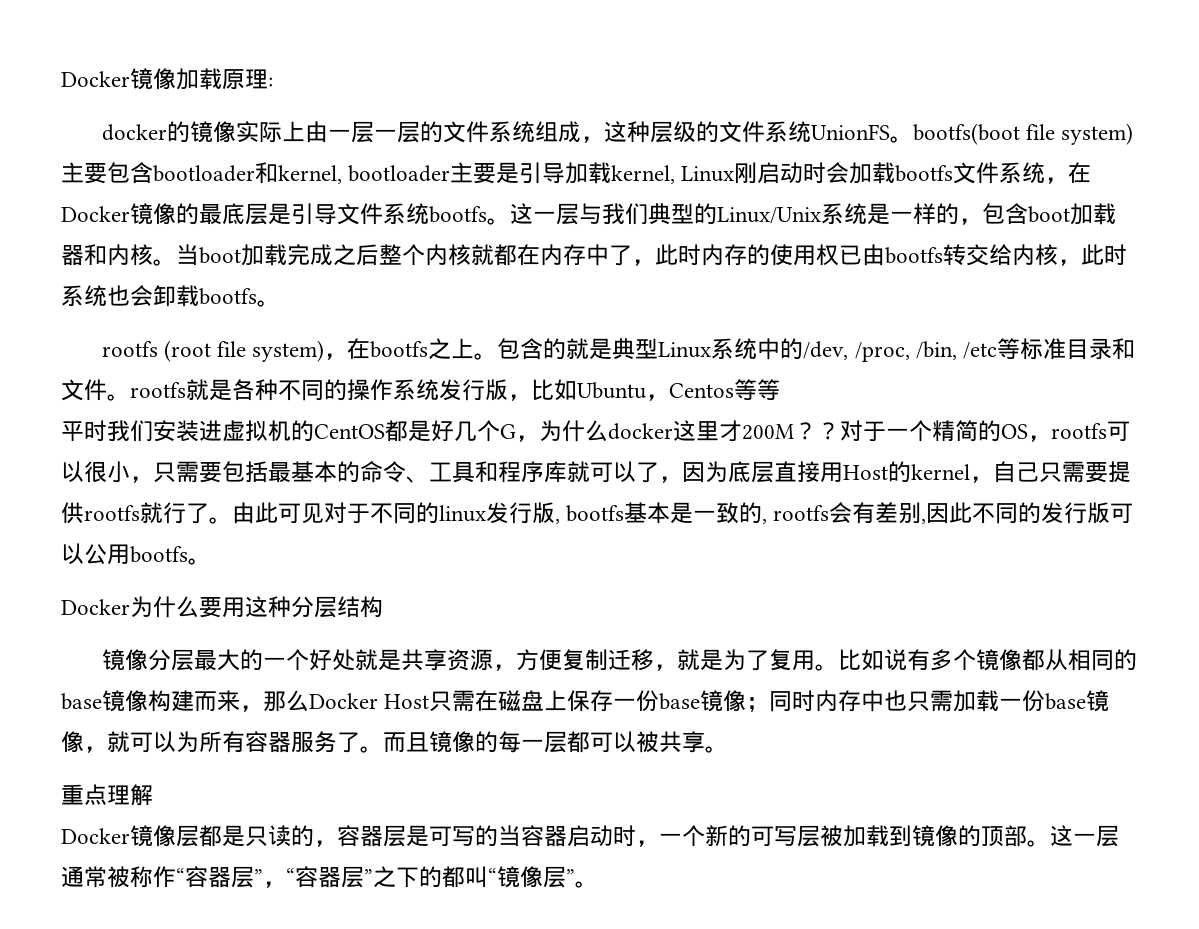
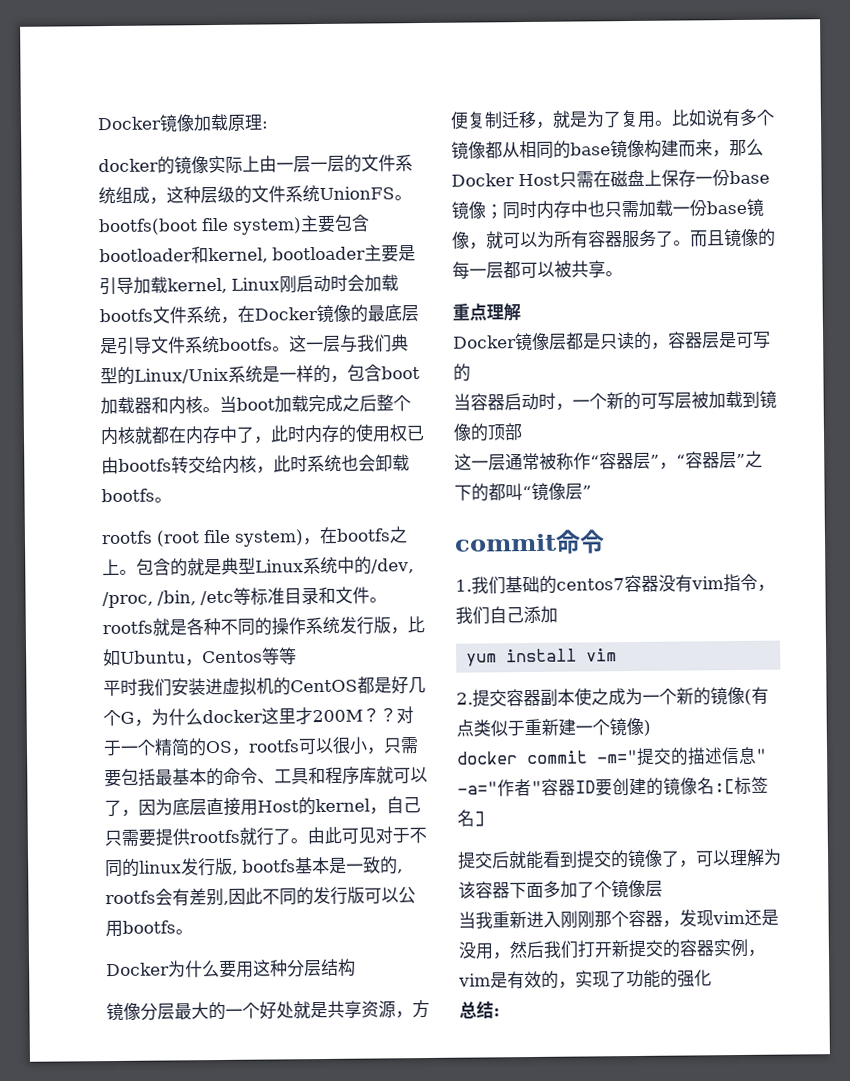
(498, 836) none -> (471, 372) //
[1027,840,1050,847] 。 -> (523, 432) //
[575,881,598,888] 。 -> [454,529,605,554] [455,573,775,595] [455,605,558,625] [466,648,618,667] [456,686,769,708] [456,717,651,737] [457,746,767,766] [457,776,769,797] [457,809,485,827] [457,848,782,870] [458,879,663,899] [458,908,779,929] [458,938,766,960] [458,969,712,990] [459,1000,500,1019] // commit命令 // 1.我们基础的centos7容器没有vim指令，我们自己添加 // yum install vim // 2.提交容器副本使之成为一个新的镜像(有点类似于重新建一个镜像) // docker commit -m="提交的描述信息" -a="作者"容器ID要创建的镜像名:[标签名] // 提交后就能看到提交的镜像了，可以理解为该容器下面多加了个镜像层 // 当我重新进入刚刚那个容器，发现vim还是没用，然后我们打开新提交的容器实例，vim是有效的，实现了功能的强化 // 总结:

